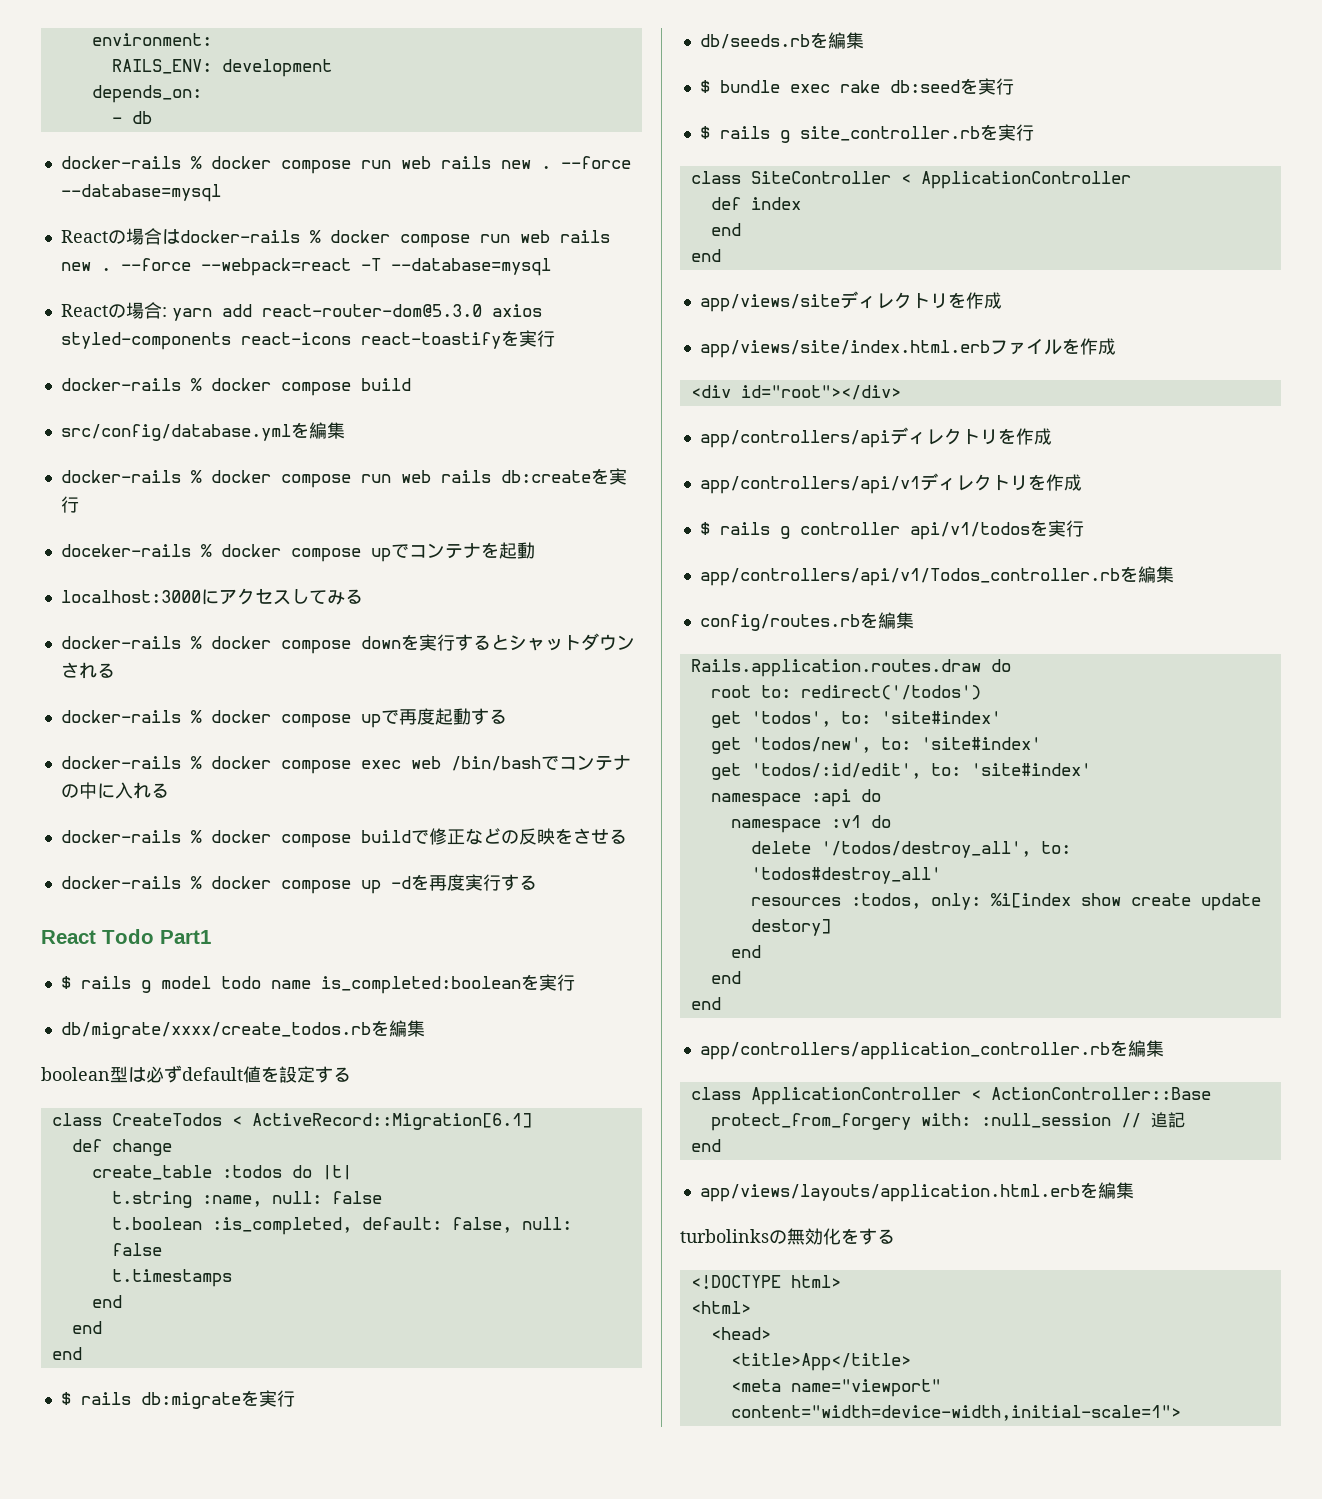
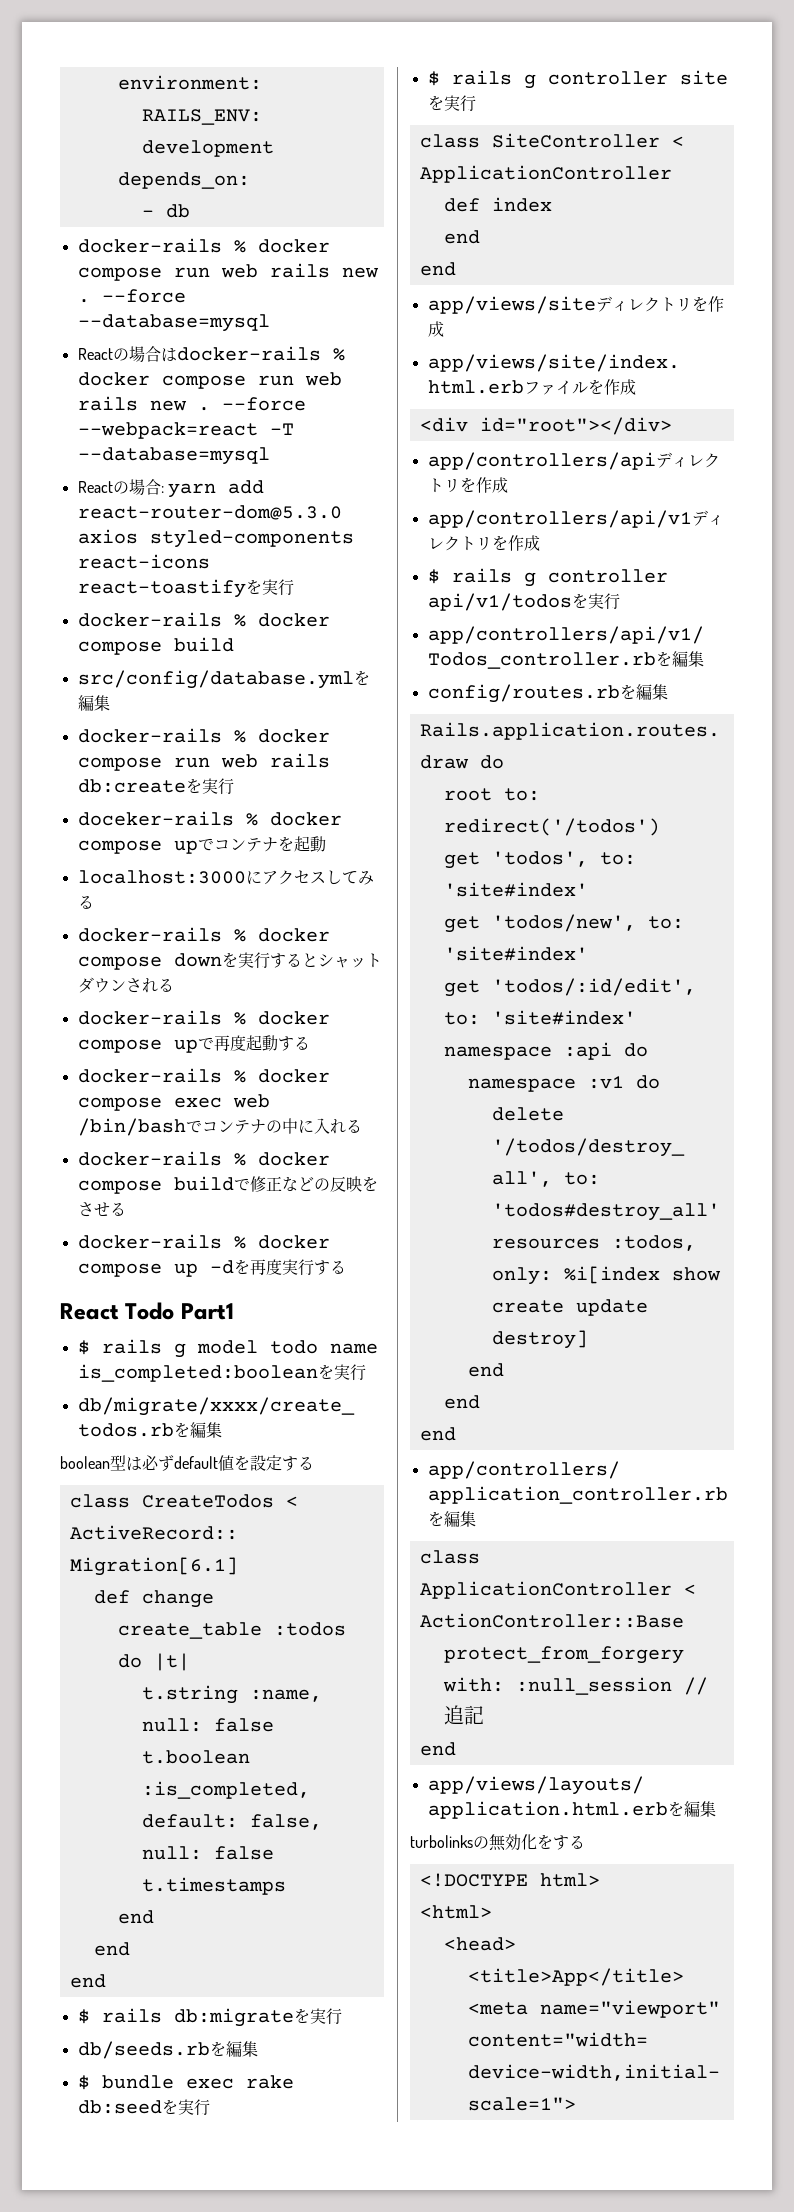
[799,126,980,141] site_controller.rb -> [547,70,728,85] controller site
[750,919,831,936] destory] -> [491,1330,588,1349] destroy]

